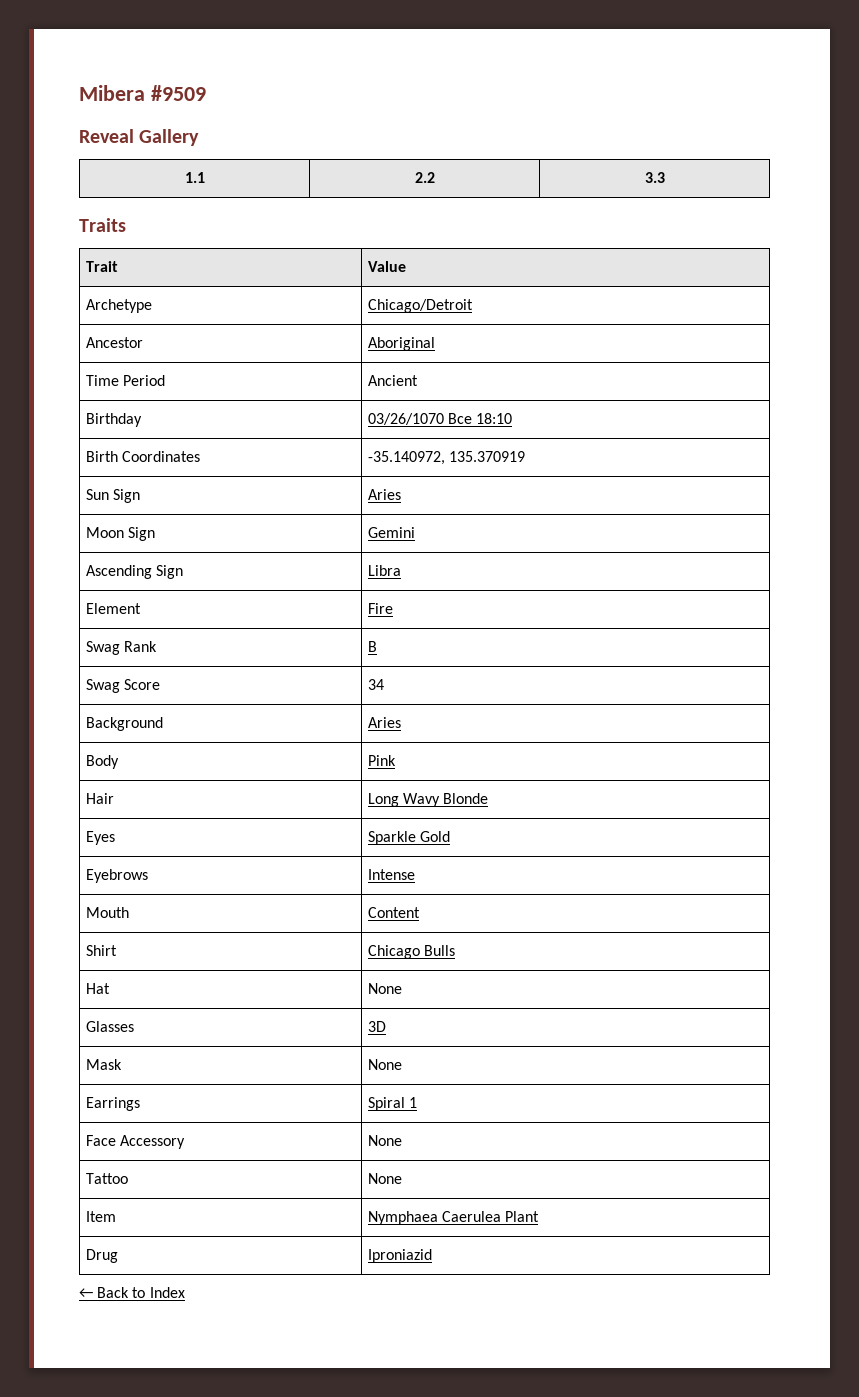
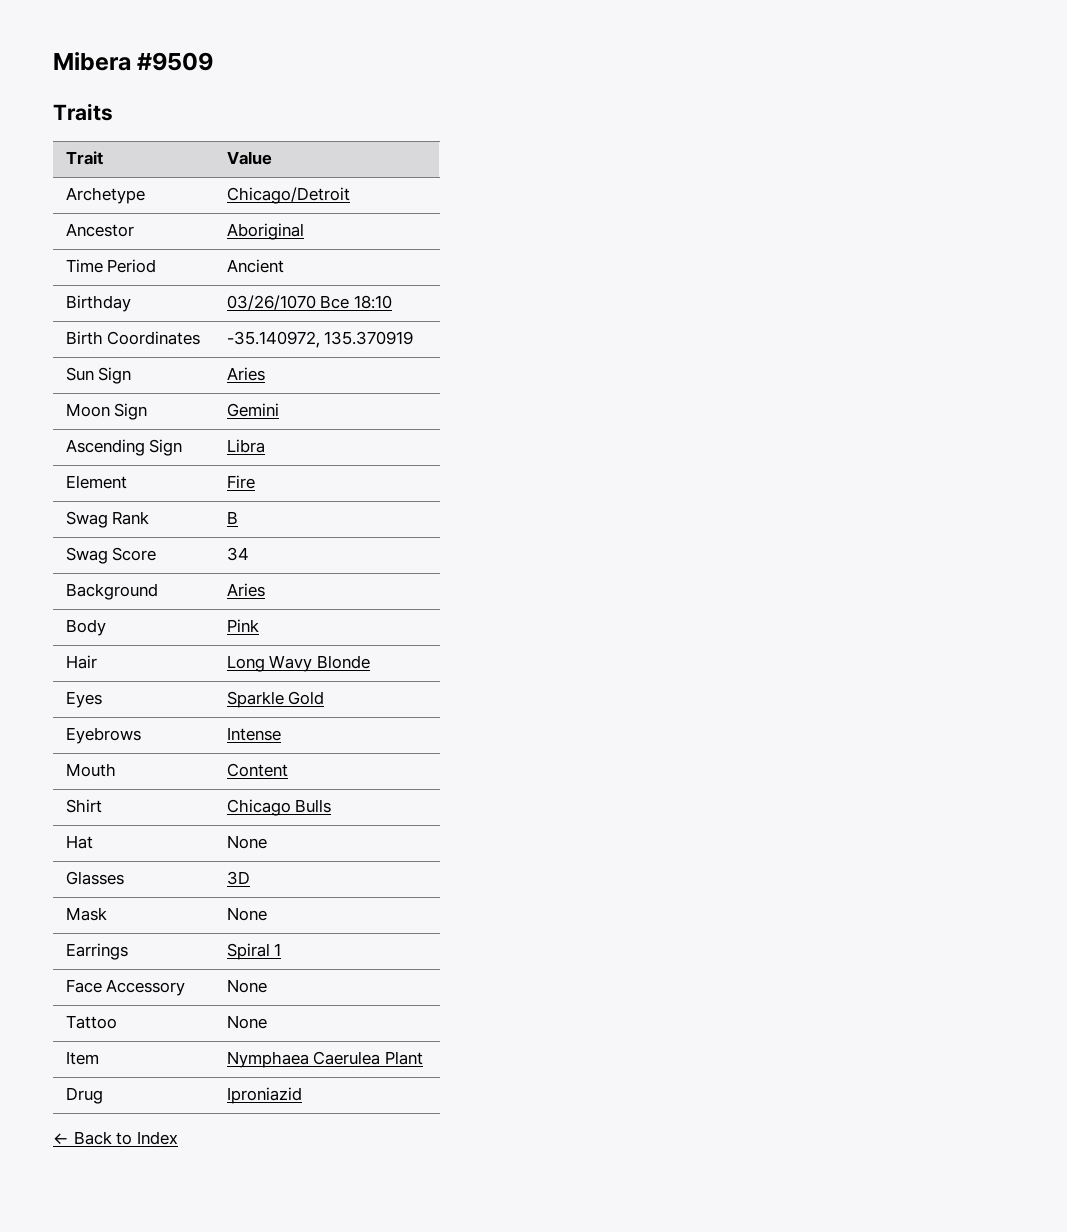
[79,129,200,146] [184,172,205,183] [414,172,435,183] [644,172,665,183] // Reveal Gallery // 1.1 | 2.2 | 3.3 -> (214, 61) none

